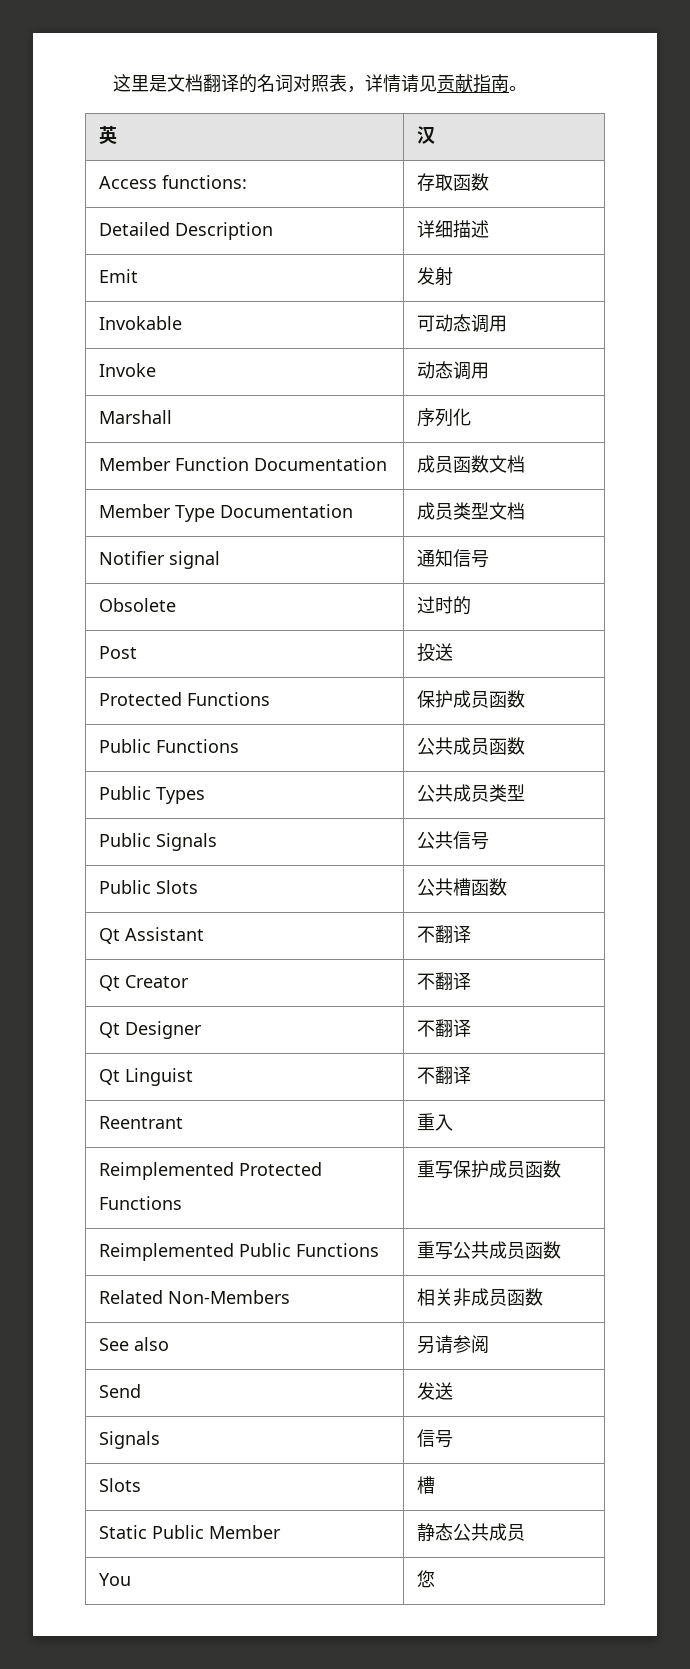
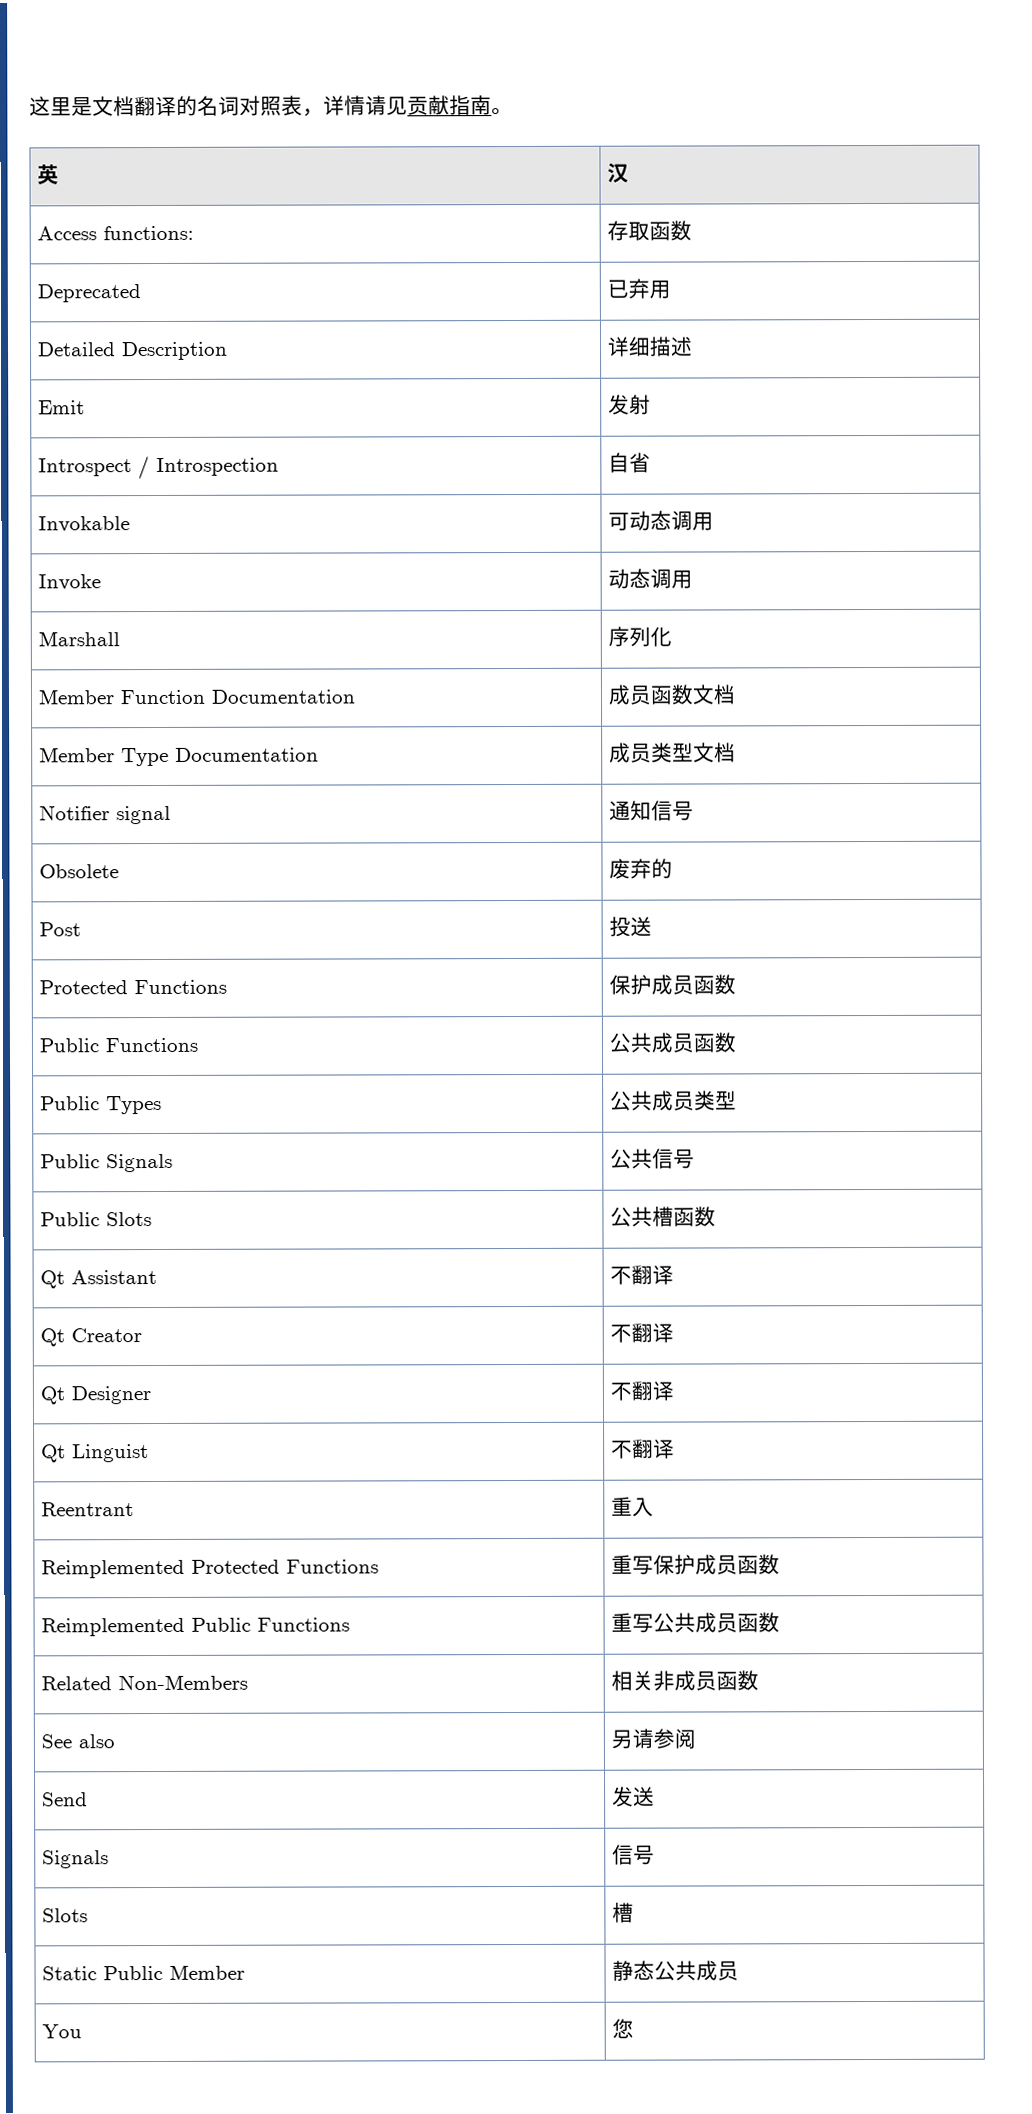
(489, 182) none -> [37,284,142,303] [607,278,672,299] // Deprecated | 已弃用
(453, 276) none -> [38,456,280,480] [608,452,652,473] // Introspect / Introspection | 自省
[416,596,453,614] 过时 -> [609,858,653,879] 废弃

